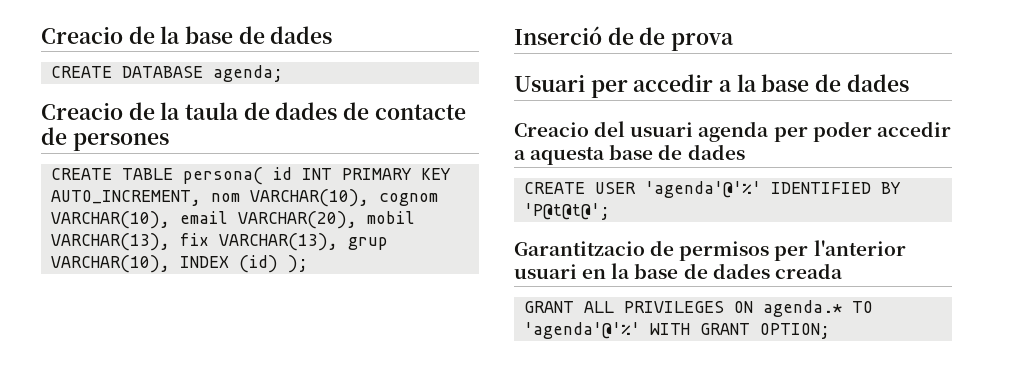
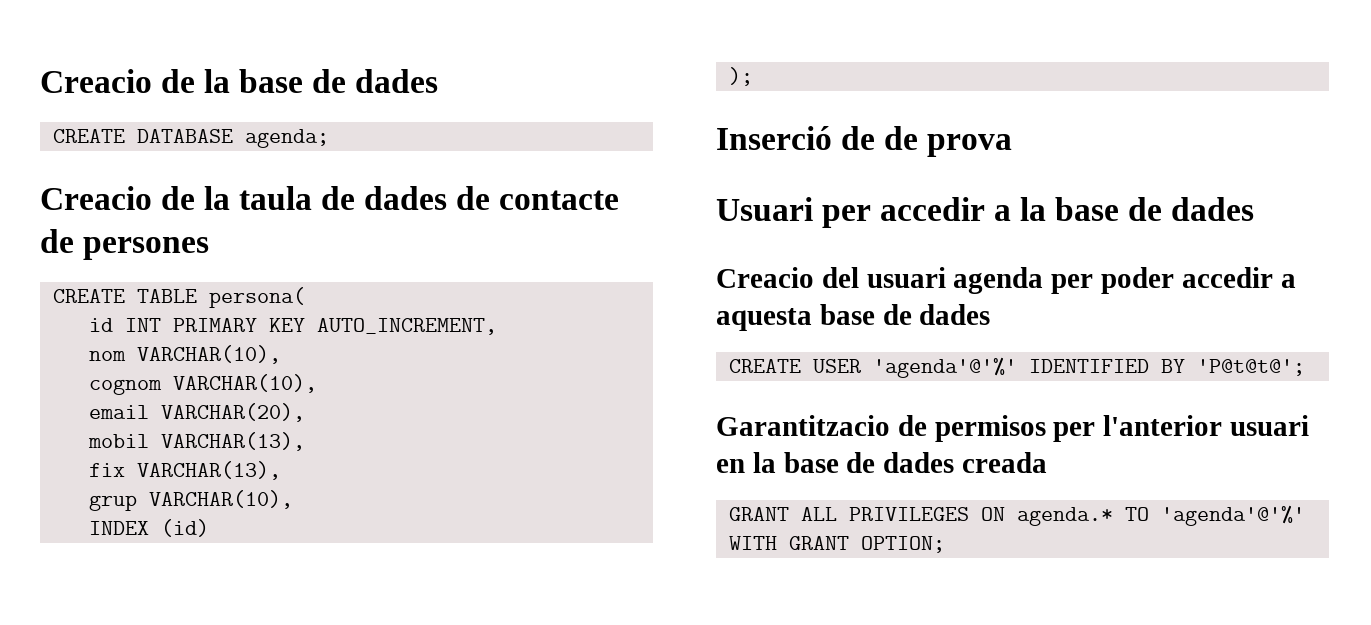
(263, 176) none -> (305, 297) //
(201, 198) none -> (497, 326) //
(369, 198) none -> (281, 354) //
(170, 220) none -> (317, 383) //
(357, 220) none -> (305, 412) //
(170, 242) none -> (305, 441) //
(338, 242) none -> (281, 470) //
(170, 264) none -> (293, 499) //
(278, 264) none -> (209, 528) //

